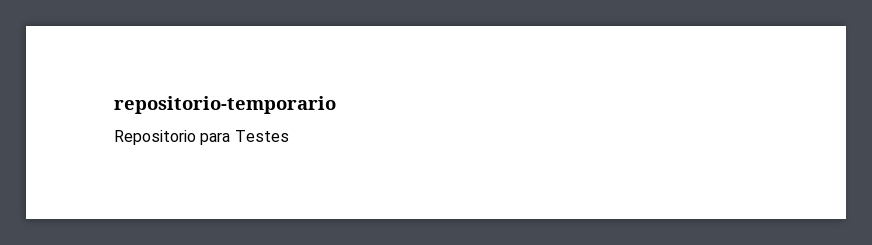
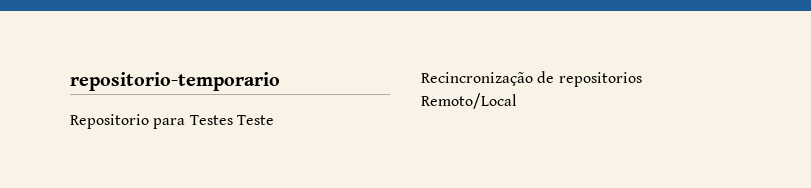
(289, 136) none -> [236,115,274,125] [421,71,642,87] [421,93,517,109] Teste Recincronização de repositorios Remoto/Local

